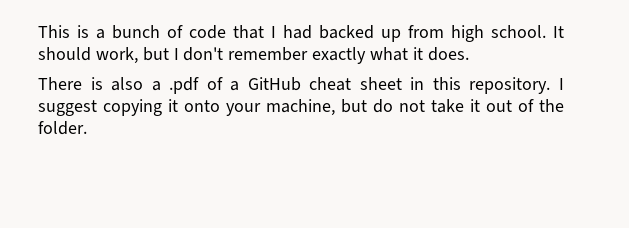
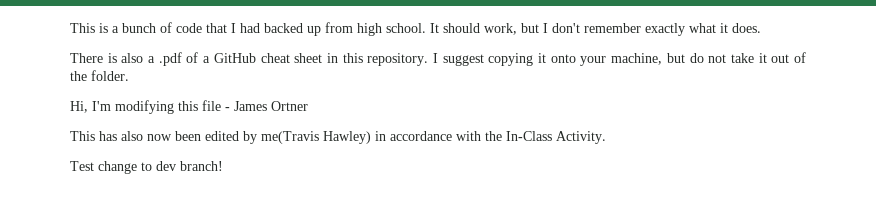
(87, 128) none -> [70,100,308,114] [70,131,606,144] [70,161,223,174] // Hi, I'm modifying this file - James Ortner // This has also now been edited by me(Travis Hawley) in accordance with the In-Class Activity. // Test change to dev branch!

